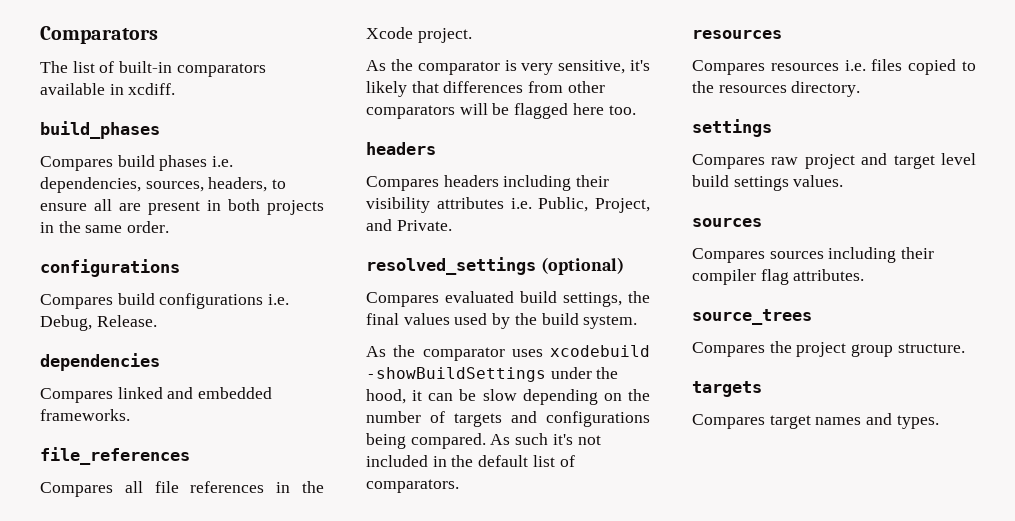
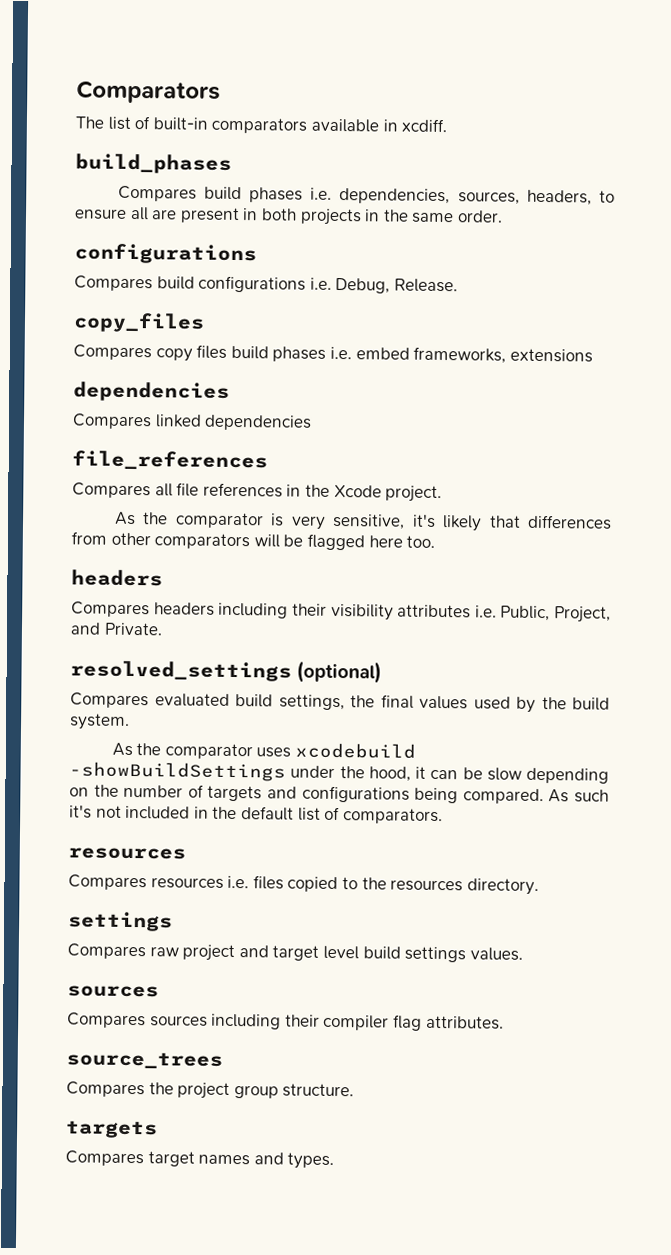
(157, 321) none -> [73,312,205,333] [73,344,593,364] // copy_files // Compares copy files build phases i.e. embed frameworks, extensions
[167,387,273,399] [40,409,130,421] and embedded frameworks. -> [204,414,313,431] dependencies

